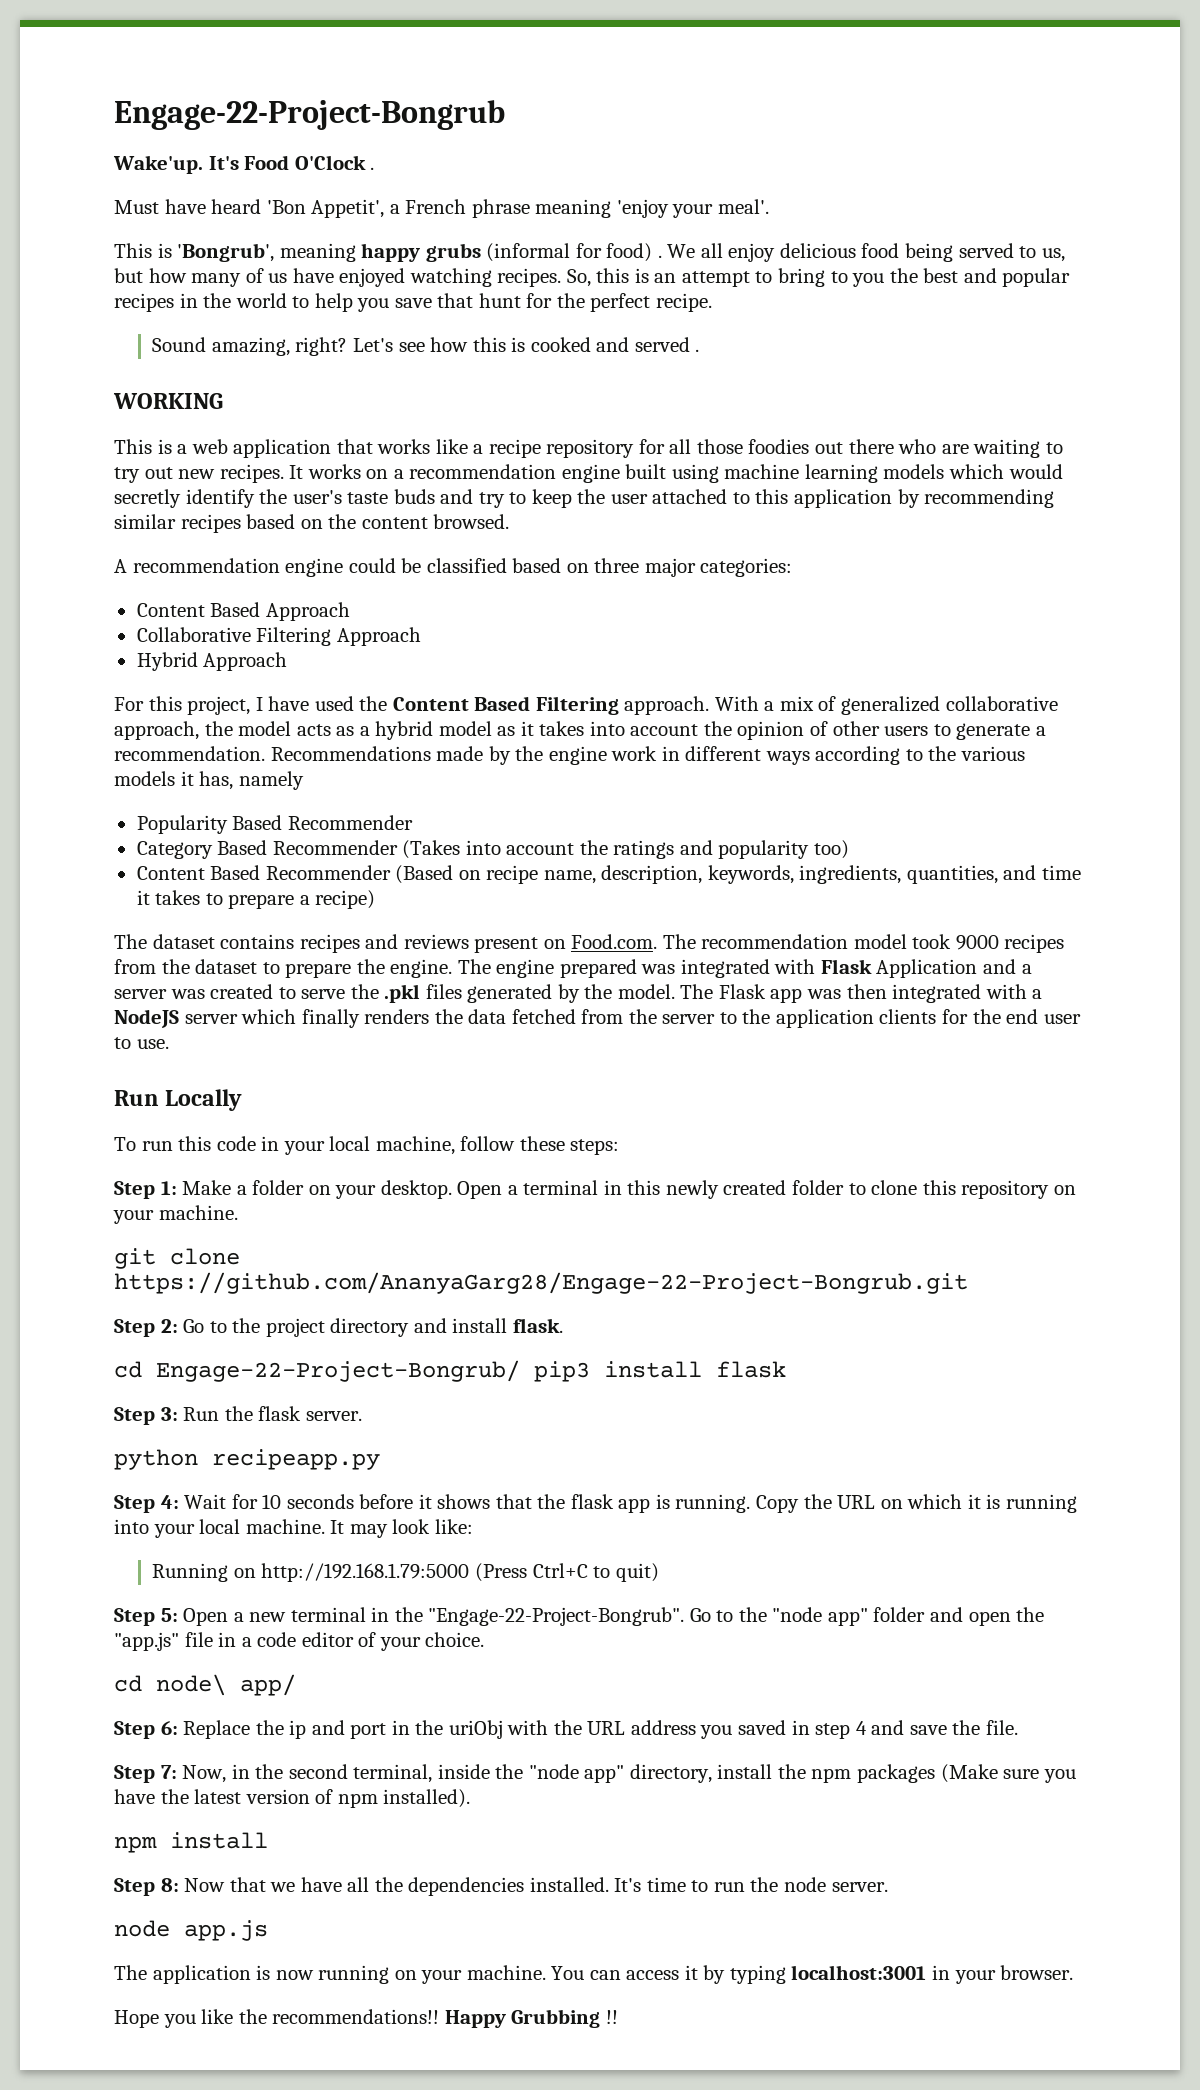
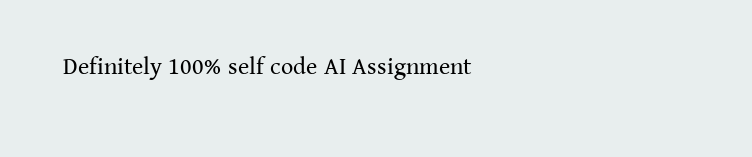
[114,100,505,130] [113,155,375,174] [114,199,769,218] [114,243,1065,262] [114,268,1071,287] [114,293,712,312] [152,337,700,356] [113,393,223,409] [114,439,1063,458] [114,464,1063,483] [114,489,1055,508] [114,514,510,533] [114,558,793,577] [136,602,350,621] [136,627,421,646] [136,652,288,671] [114,696,1058,715] [114,721,1046,740] [114,746,1025,765] [114,771,304,790] [136,815,413,834] [136,840,849,859] [136,865,1081,884] [136,890,376,909] [114,934,1065,953] [114,959,1032,978] [114,984,1043,1003] [114,1009,1081,1028] [114,1037,169,1049] [114,1089,243,1111] [114,1136,620,1155] [114,1180,1076,1199] [113,1205,238,1224] [114,1248,240,1269] [114,1272,968,1294] [114,1318,563,1337] [114,1360,786,1382] [114,1406,362,1425] [114,1449,380,1470] [114,1494,1077,1513] [114,1519,473,1538] [152,1563,659,1582] [114,1607,1045,1626] [114,1632,485,1651] [114,1674,296,1696] [114,1720,1018,1739] [114,1764,1076,1783] [114,1789,471,1808] [114,1832,268,1853] [114,1877,888,1896] [114,1920,268,1941] [114,1965,1074,1984] [114,2009,618,2028] Engage-22-Project-Bongrub // Wake'up. It's Food O'Clock . // Must have heard 'Bon Appetit', a French phrase meaning 'enjoy your meal'. // This is 'Bongrub', meaning happy grubs (informal for food) . We all enjoy delicious food being served to us, but how many of us have enjoyed watching recipes. So, this is an attempt to bring to you the best and popular recipes in the world to help you save that hunt for the perfect recipe. // Sound amazing, right? Let's see how this is cooked and served . // WORKING // This is a web application that works like a recipe repository for all those foodies out there who are waiting to try out new recipes. It works on a recommendation engine built using machine learning models which would secretly identify the user's taste buds and try to keep the user attached to this application by recommending similar recipes based on the content browsed. // A recommendation engine could be classified based on three major categories: // Content Based Approach // Collaborative Filtering Approach // Hybrid Approach // For this project, I have used the Content Based Filtering approach. With a mix of generalized collaborative approach, the model acts as a hybrid model as it takes into account the opinion of other users to generate a recommendation. Recommendations made by the engine work in different ways according to the various models it has, namely // Popularity Based Recommender // Category Based Recommender (Takes into account the ratings and popularity too) // Content Based Recommender (Based on recipe name, description, keywords, ingredients, quantities, and time it takes to prepare a recipe) // The dataset contains recipes and reviews present on Food.com. The recommendation model took 9000 recipes from the dataset to prepare the engine. The engine prepared was integrated with Flask Application and a server was created to serve the .pkl files generated by the model. The Flask app was then integrated with a NodeJS server which finally renders the data fetched from the server to the application clients for the end user to use. // Run Locally // To run this code in your local machine, follow these steps: // Step 1: Make a folder on your desktop. Open a terminal in this newly created folder to clone this repository on your machine. // git clone https://github.com/AnanyaGarg28/Engage-22-Project-Bongrub.git // Step 2: Go to the project directory and install flask. // cd Engage-22-Project-Bongrub/ pip3 install flask // Step 3: Run the flask server. // python recipeapp.py // Step 4: Wait for 10 seconds before it shows that the flask app is running. Copy the URL on which it is running into your local machine. It may look like: // Running on http://192.168.1.79:5000 (Press Ctrl+C to quit) // Step 5: Open a new terminal in the "Engage-22-Project-Bongrub". Go to the "node app" folder and open the "app.js" file in a code editor of your choice. // cd node\ app/ // Step 6: Replace the ip and port in the uriObj with the URL address you saved in step 4 and save the file. // Step 7: Now, in the second terminal, inside the "node app" directory, install the npm packages (Make sure you have the latest version of npm installed). // npm install // Step 8: Now that we have all the dependencies installed. It's time to run the node server. // node app.js // The application is now running on your machine. You can access it by typing localhost:3001 in your browser. // Hope you like the recommendations!! Happy Grubbing !! -> [63,56,473,80] Definitely 100% self code AI Assignment

